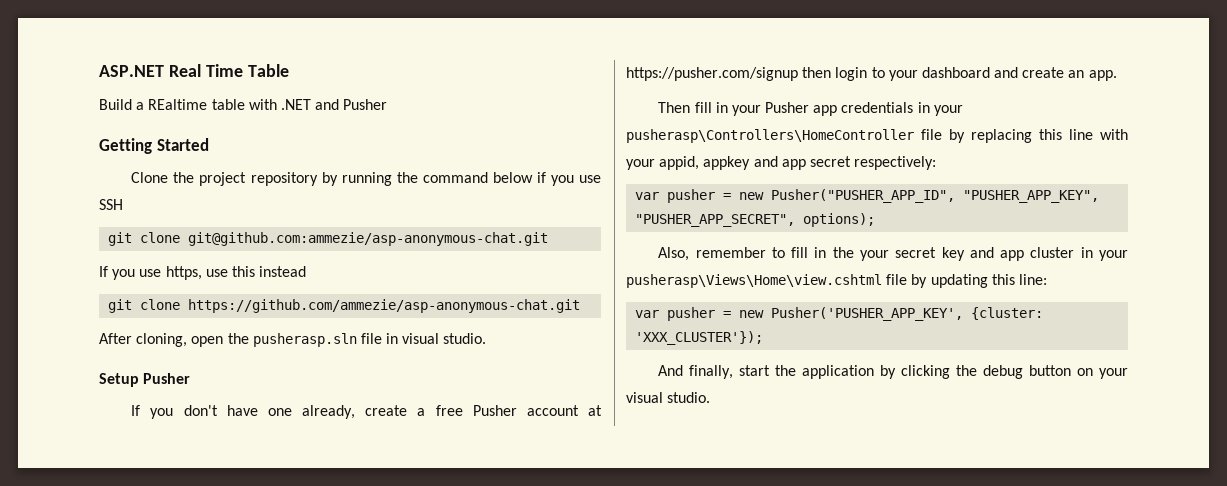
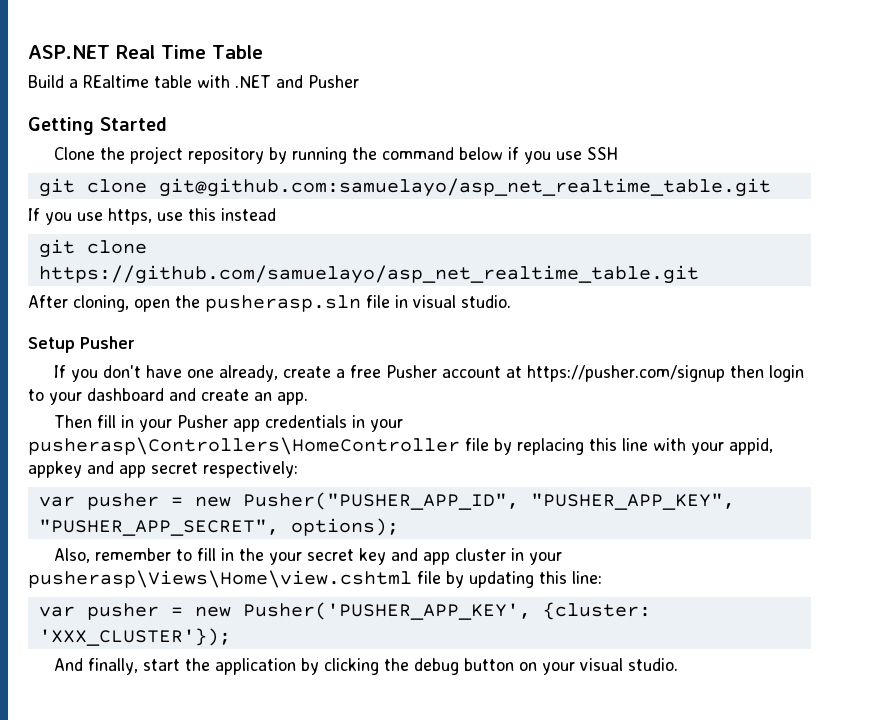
[188,232,549,246] git@github.com:ammezie/asp-anonymous-chat.git -> [158,178,771,197] git@github.com:samuelayo/asp_net_realtime_table.git
[188,299,581,313] https://github.com/ammezie/asp-anonymous-chat.git -> [38,265,699,284] https://github.com/samuelayo/asp_net_realtime_table.git

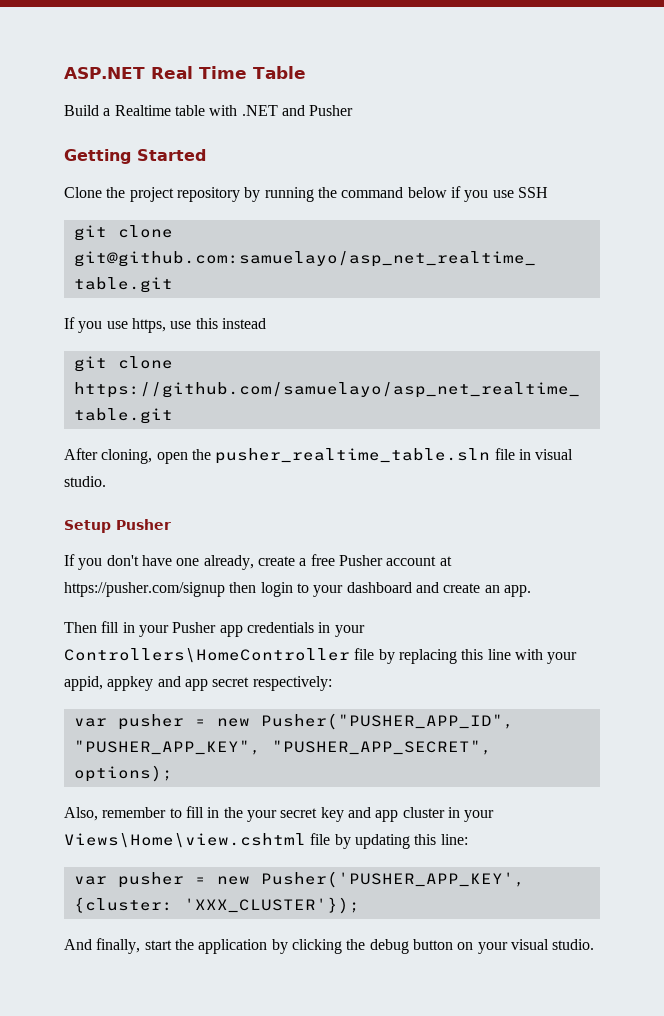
[83,75,149,88] REaltime -> [114,105,171,116] Realtime
[205,295,361,312] pusherasp.sln -> [215,448,491,464] pusher_realtime_table.sln
[28,437,460,455] pusherasp\Controllers\HomeController -> [64,648,350,663] Controllers\HomeController
[28,570,412,588] pusherasp\Views\Home\view.cshtml -> [64,833,306,848] Views\Home\view.cshtml

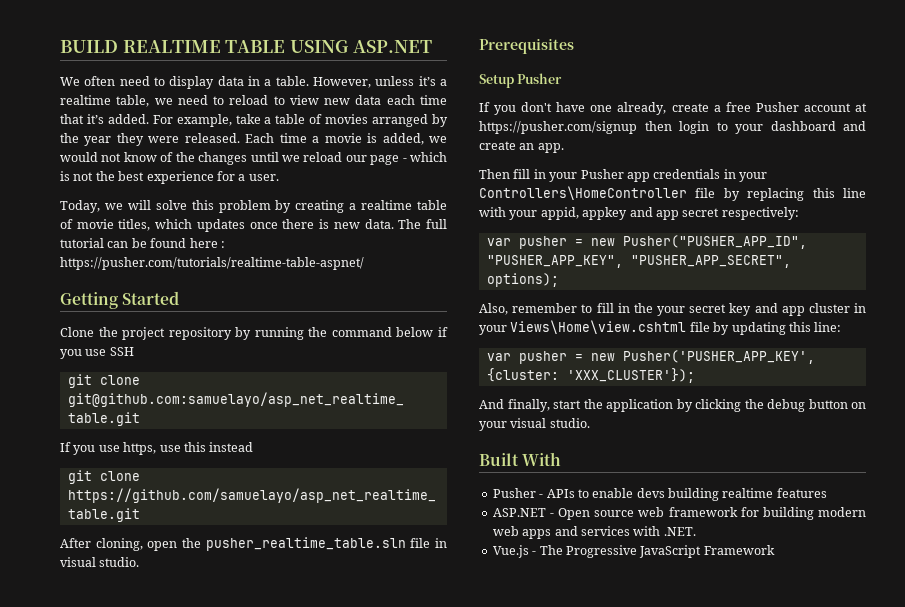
[64,66,306,79] [64,105,354,116] ASP.NET Real Time Table // Build a Realtime table with .NET and Pusher -> [60,40,432,53] [60,76,447,89] [60,95,447,107] [60,114,449,127] [60,133,447,146] [60,152,448,165] [60,171,279,184] [60,200,447,213] [60,219,448,232] [60,238,225,248] [60,257,364,270] BUILD REALTIME TABLE USING ASP.NET // We often need to display data in a table. However, unless it’s a realtime table, we need to reload to view new data each time that it’s added. For example, take a table of movies arranged by the year they were released. Each time a movie is added, we would not know of the changes until we reload our page - which is not the best experience for a user. // Today, we will solve this problem by creating a realtime table of movie titles, which updates once there is new data. The full tutorial can be found here : https://pusher.com/tutorials/realtime-table-aspnet/
(106, 481) none -> [479,38,574,54] // Prerequisites
(595, 944) none -> [479,452,562,466] [492,488,827,501] [492,507,866,520] [492,526,696,539] [492,545,775,558] // Built With // Pusher - APIs to enable devs building realtime features // ASP.NET - Open source web framework for building modern web apps and services with .NET. // Vue.js - The Progressive JavaScript Framework

